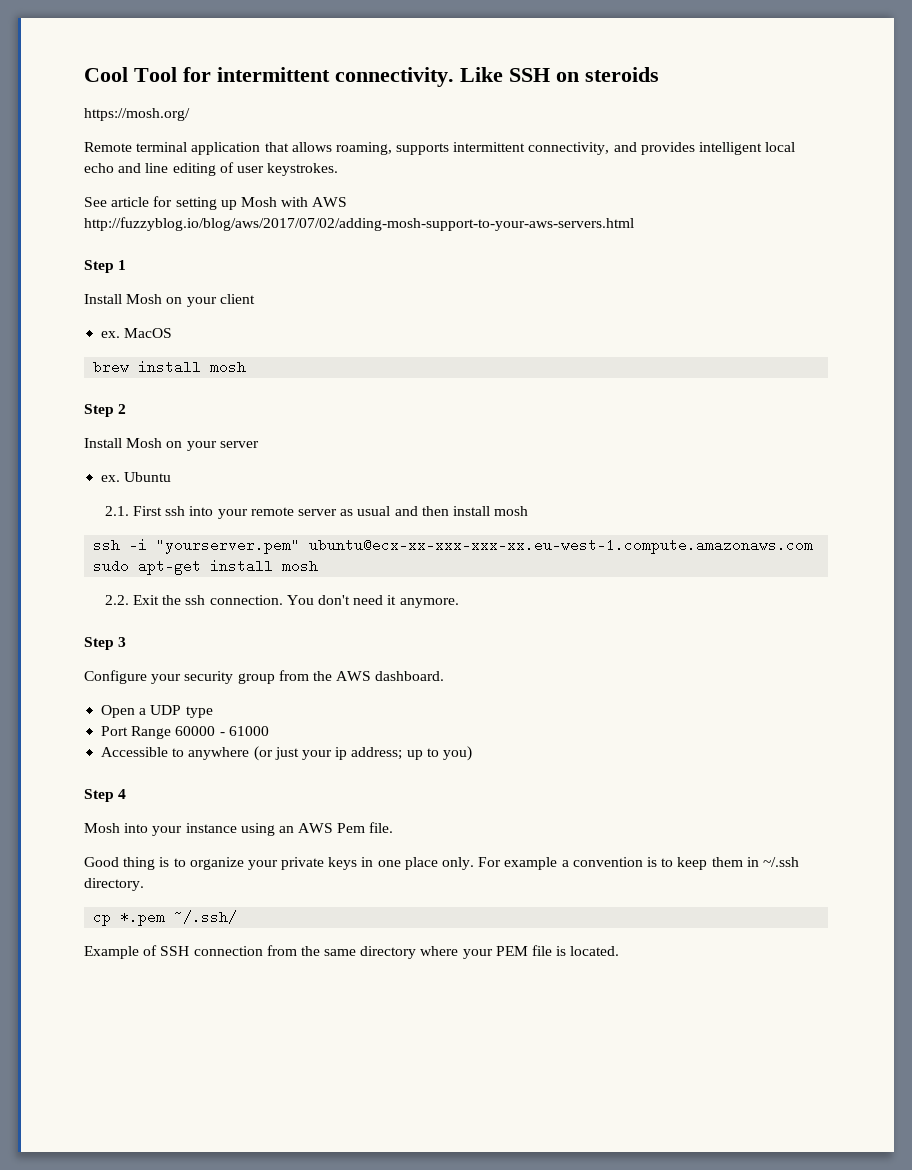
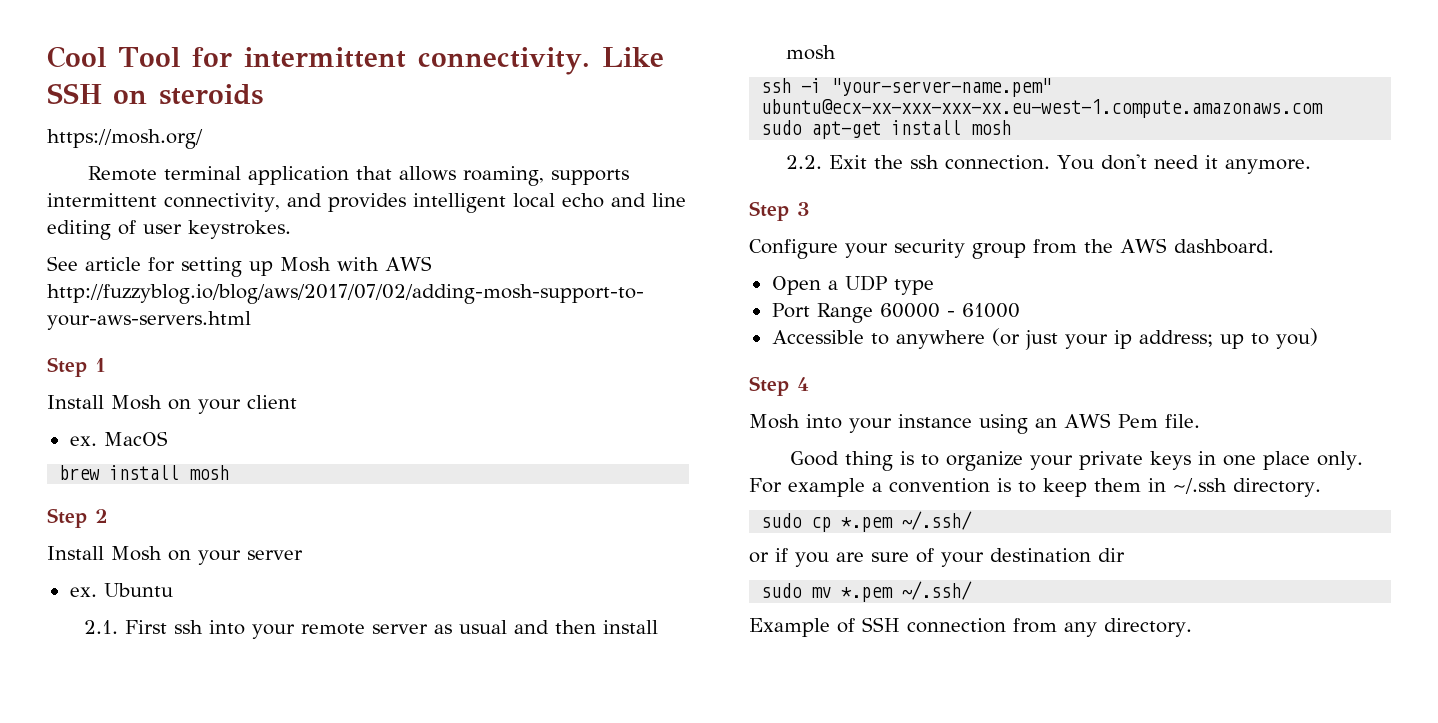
[156,538,301,554] "yourserver.pem" -> [831,78,1052,97] "your-server-name.pem"
(144, 884) none -> [761,513,803,528] sudo
(238, 917) none -> [749,548,1125,567] [761,581,973,602] // or if you are sure of your destination dir // sudo mv *.pem ~/.ssh/
[300,945,620,959] the same directory where your PEM file is located. -> [1064,618,1192,637] any directory.

